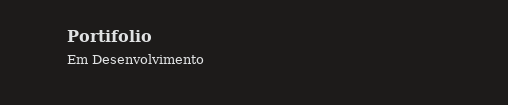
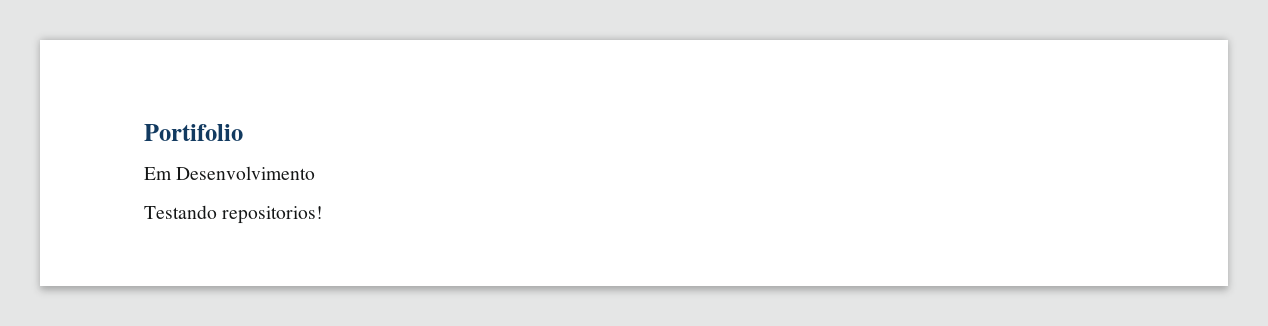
(204, 59) none -> [144,205,324,224] // Testando repositorios!

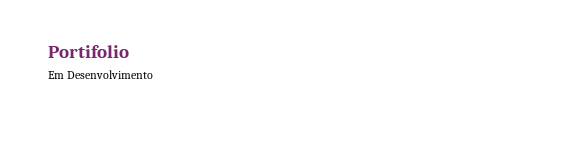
[144,205,324,224] // Testando repositorios! -> (154, 74) none

